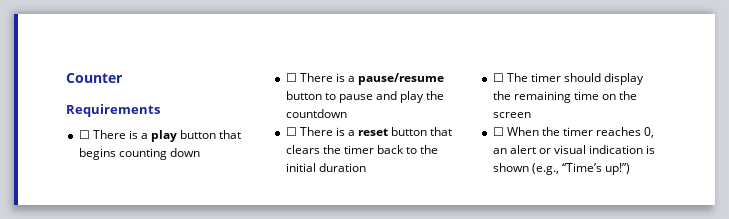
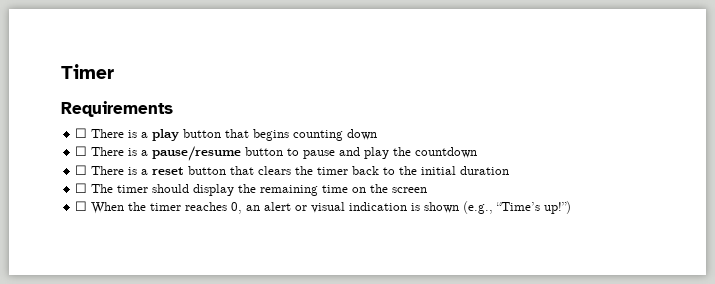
[66,73,123,83] Counter -> [61,64,114,79] Timer

